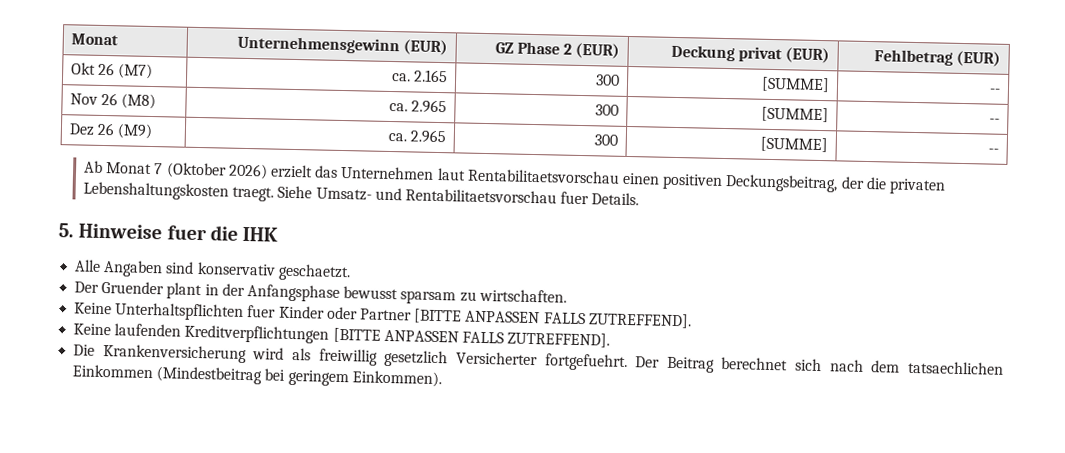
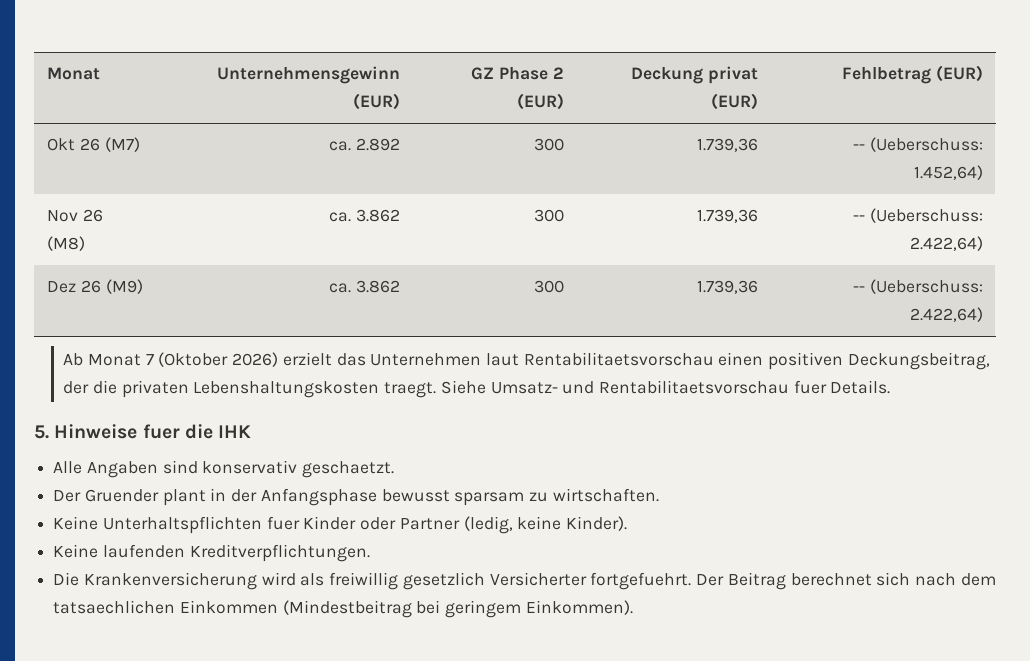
[414,69,449,83] [595,74,621,86] [761,76,831,93] [989,88,1001,94] 2.165 | 300 | [SUMME] | -- -> [355,138,400,151] [533,138,564,151] [696,138,758,152] [852,137,983,152] [913,165,983,180] 2.892 | 300 | 1.739,36 | -- (Ueberschuss: 1.452,64)
[411,99,448,114] [595,104,620,116] [761,106,830,123] [989,118,1001,124] 2.965 | 300 | [SUMME] | -- -> [355,209,400,222] [533,209,564,222] [696,209,758,223] [852,208,983,223] [909,236,983,251] 3.862 | 300 | 1.739,36 | -- (Ueberschuss: 2.422,64)
[410,129,447,144] [594,134,619,146] [760,136,829,153] [988,148,1000,154] 2.965 | 300 | [SUMME] | -- -> [355,280,400,293] [533,280,564,293] [696,280,758,294] [852,279,983,294] [909,307,983,322] 3.862 | 300 | 1.739,36 | -- (Ueberschuss: 2.422,64)
[413,308,692,329] [73,323,611,348] [BITTE ANPASSEN FALLS ZUTREFFEND]. // Keine laufenden Kreditverpflichtungen [BITTE ANPASSEN FALLS ZUTREFFEND]. -> [463,516,628,534] [53,544,370,562] (ledig, keine Kinder). // Keine laufenden Kreditverpflichtungen.

